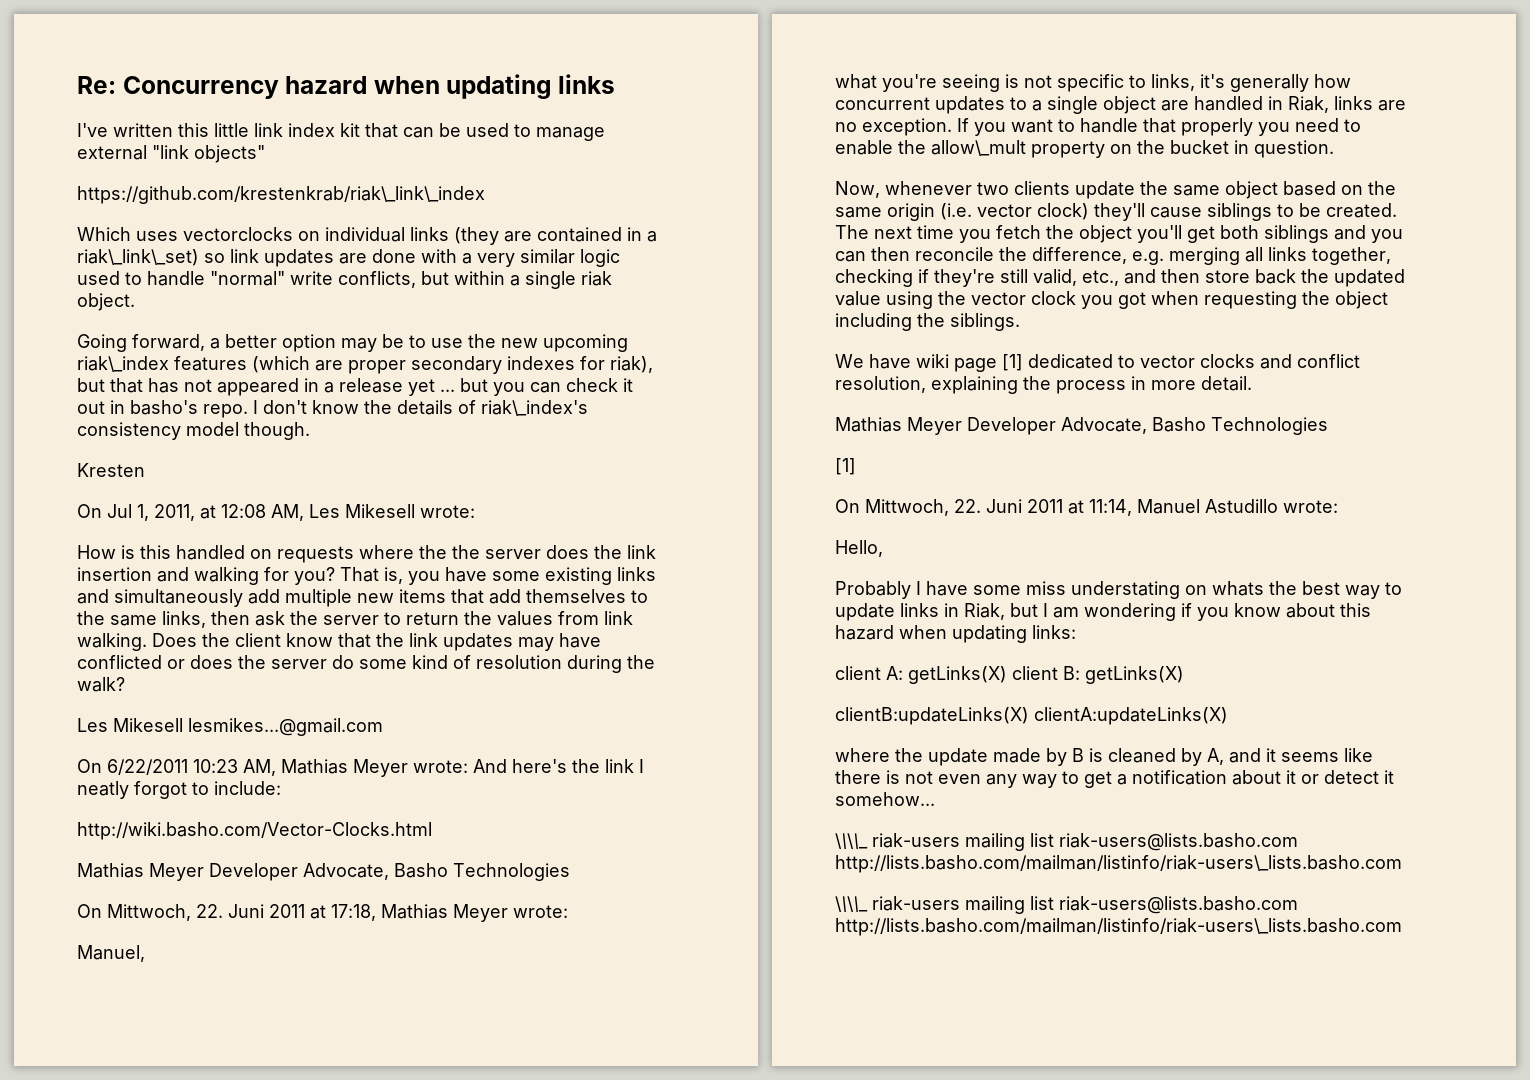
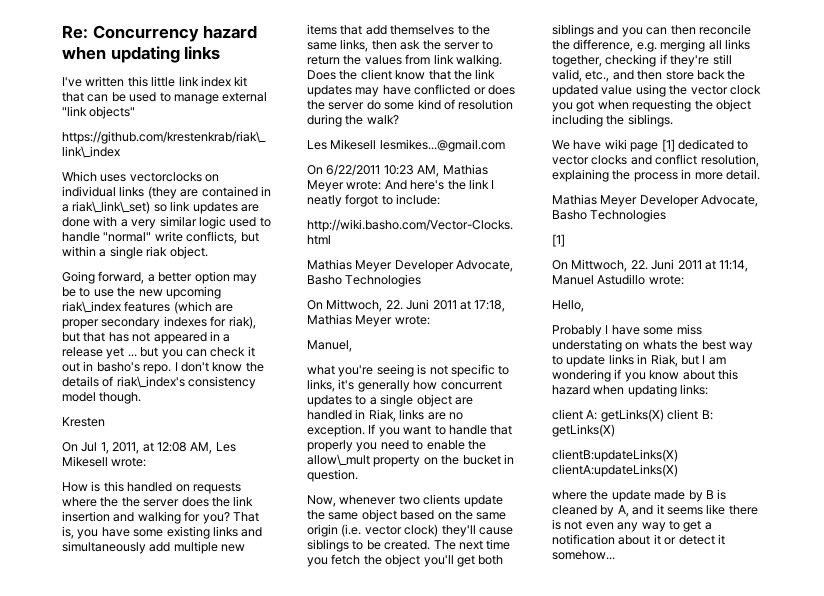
[835,833,1298,851] [835,855,1402,873] [835,896,1298,914] [835,918,1402,936] // \\\\_ riak-users mailing list riak-users@lists.basho.com http://lists.basho.com/mailman/listinfo/riak-users\_lists.basho.com // \\\\_ riak-users mailing list riak-users@lists.basho.com http://lists.basho.com/mailman/listinfo/riak-users\_lists.basho.com -> (615, 555) none

